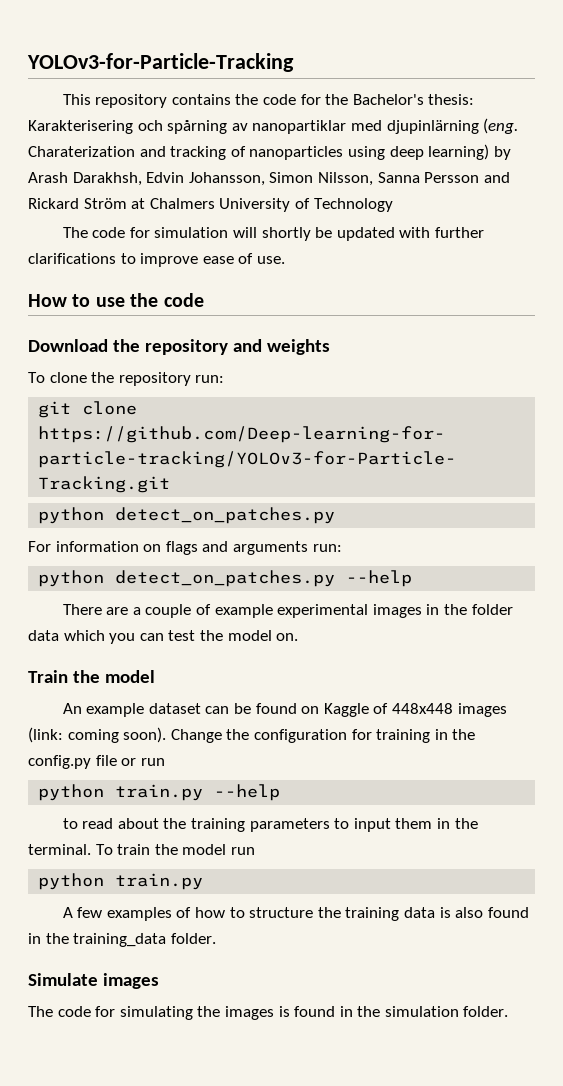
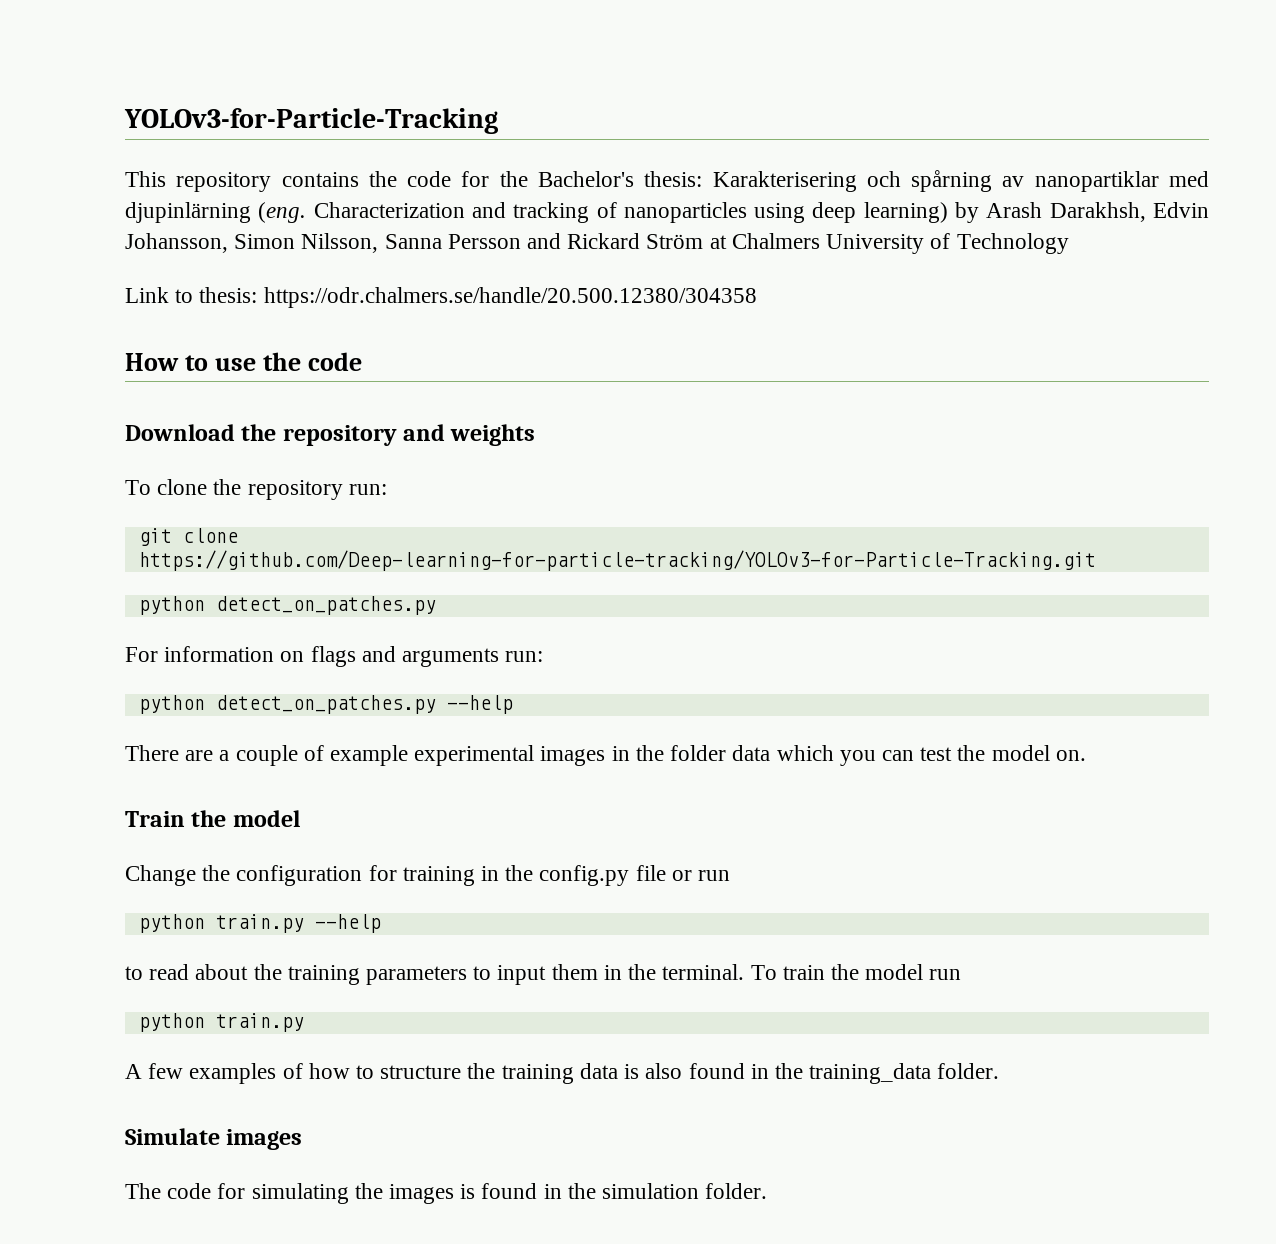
[28,146,135,157] Charaterization -> [313,202,465,218] Characterization
[62,227,485,241] [28,253,285,267] The code for simulation will shortly be updated with further clarifications to improve ease of use. -> [125,287,757,308] Link to thesis: https://odr.chalmers.se/handle/20.500.12380/304358
[62,703,507,717] [28,727,167,743] An example dataset can be found on Kaggle of 448x448 images (link: coming soon). -> (300, 818) none

